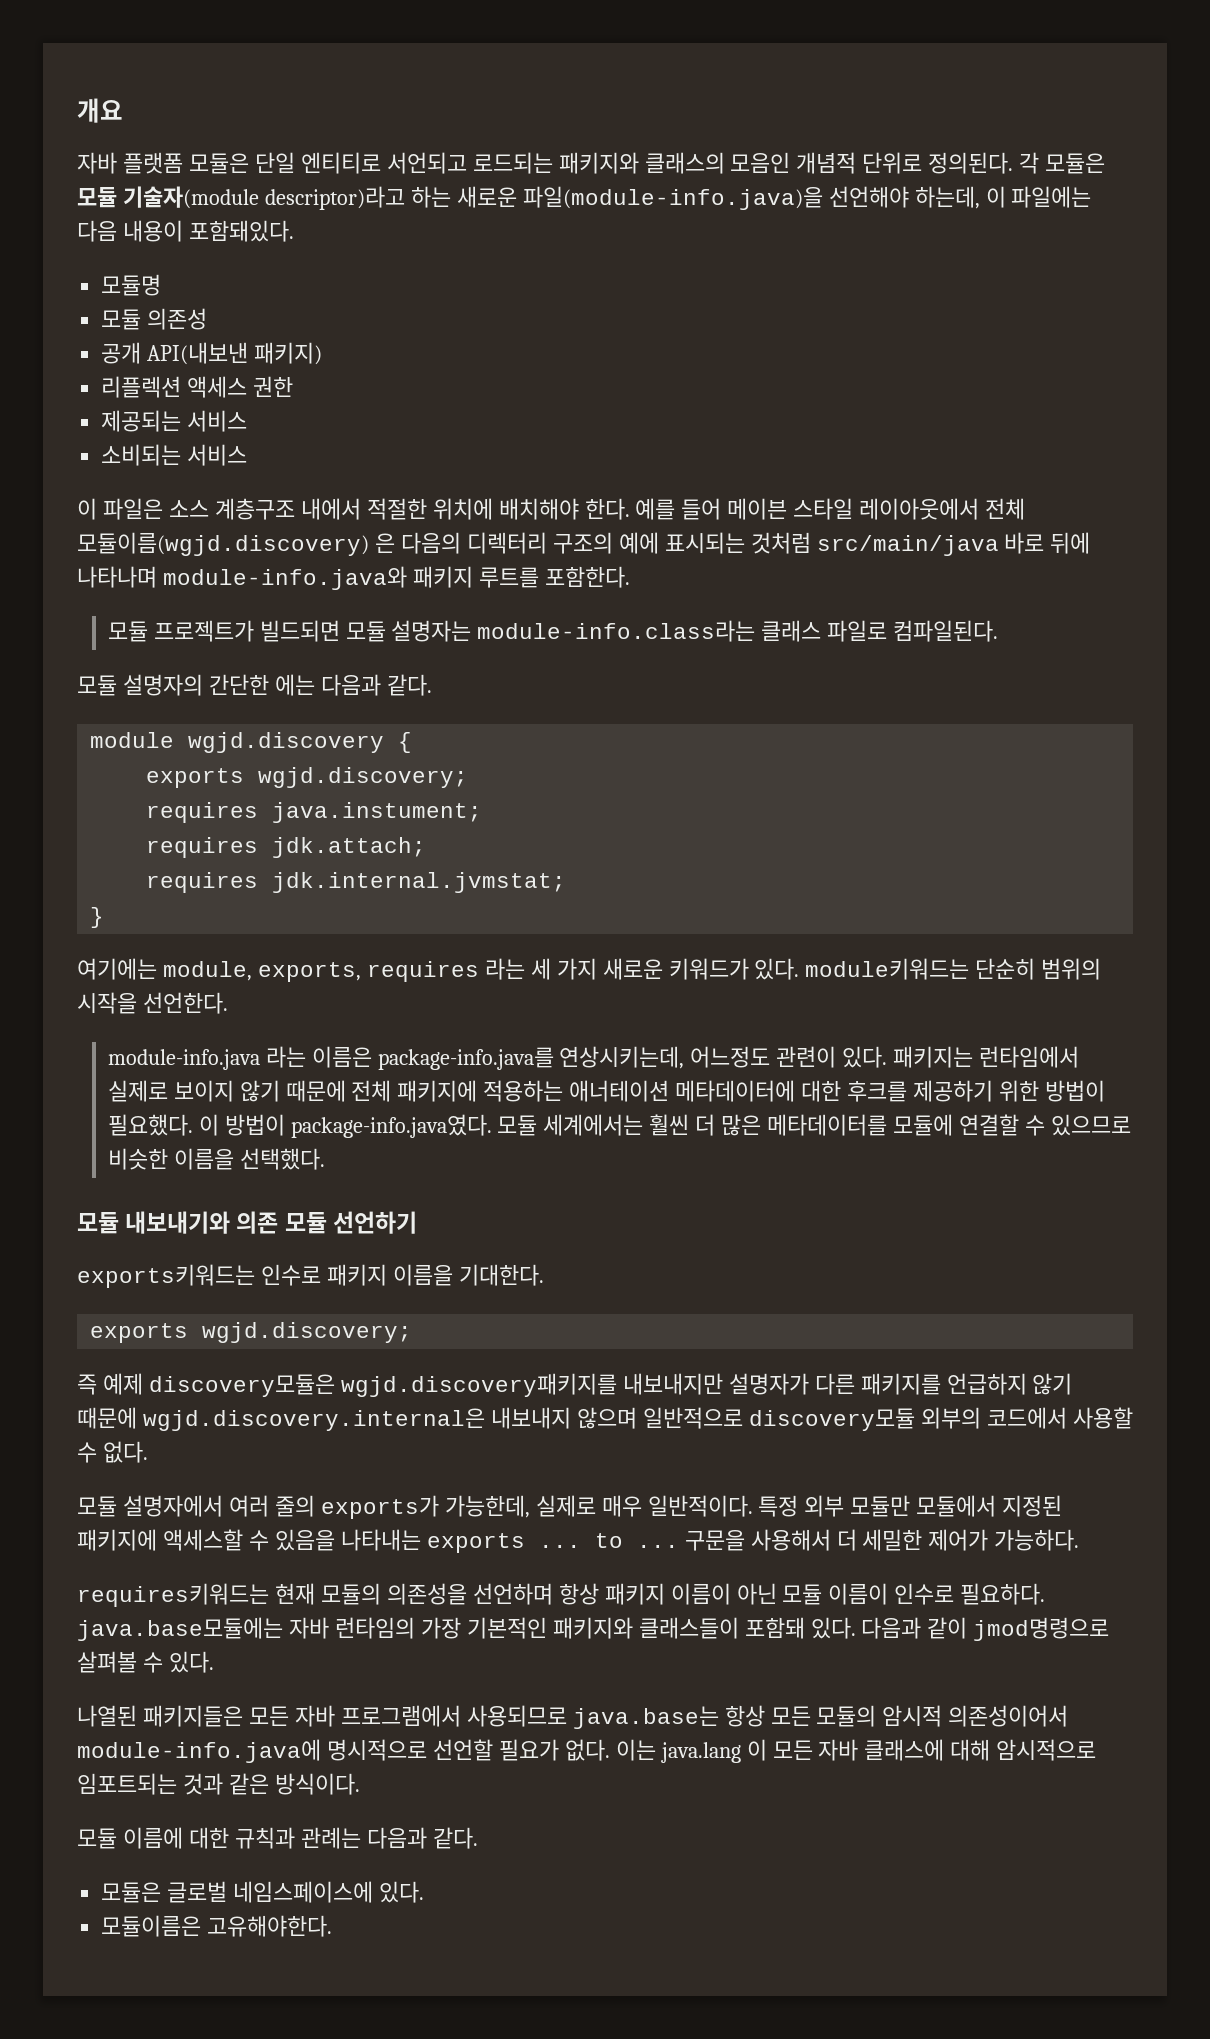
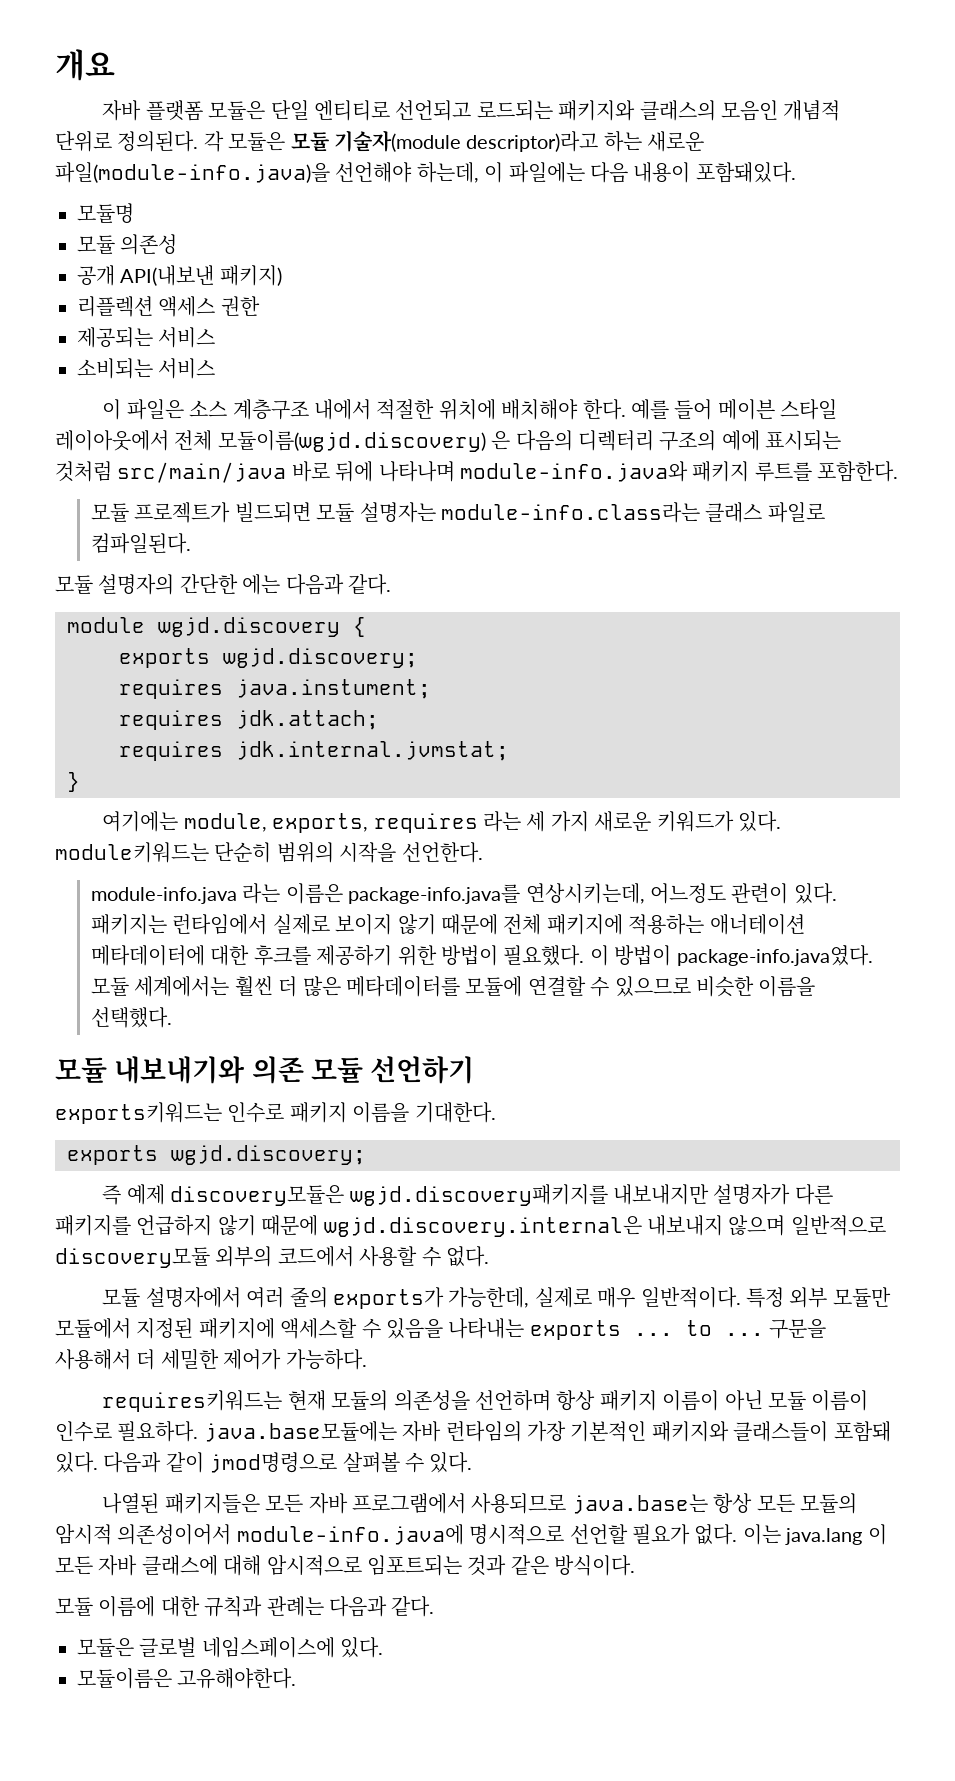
[386,152,467,174] 서언되고 -> [395,100,472,121] 선언되고

